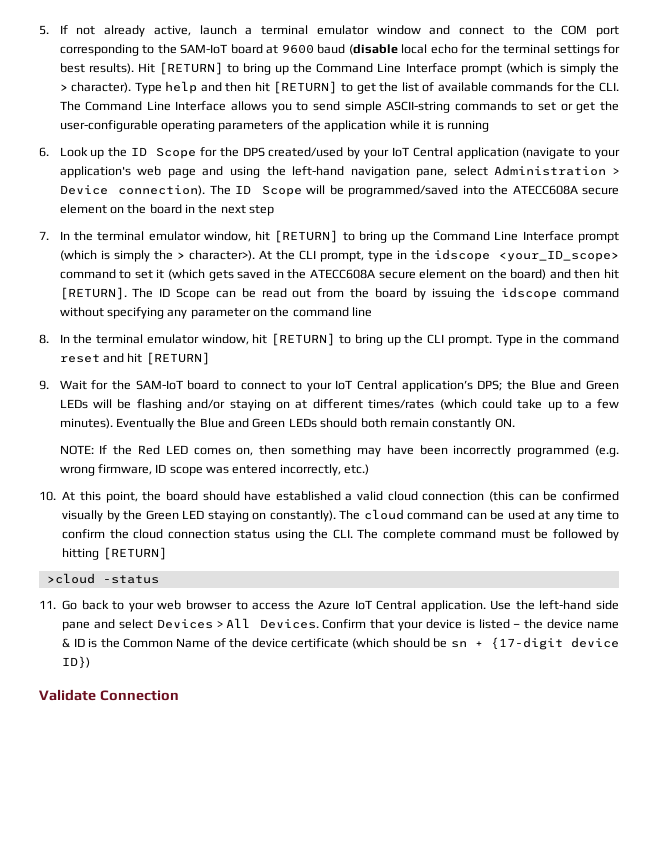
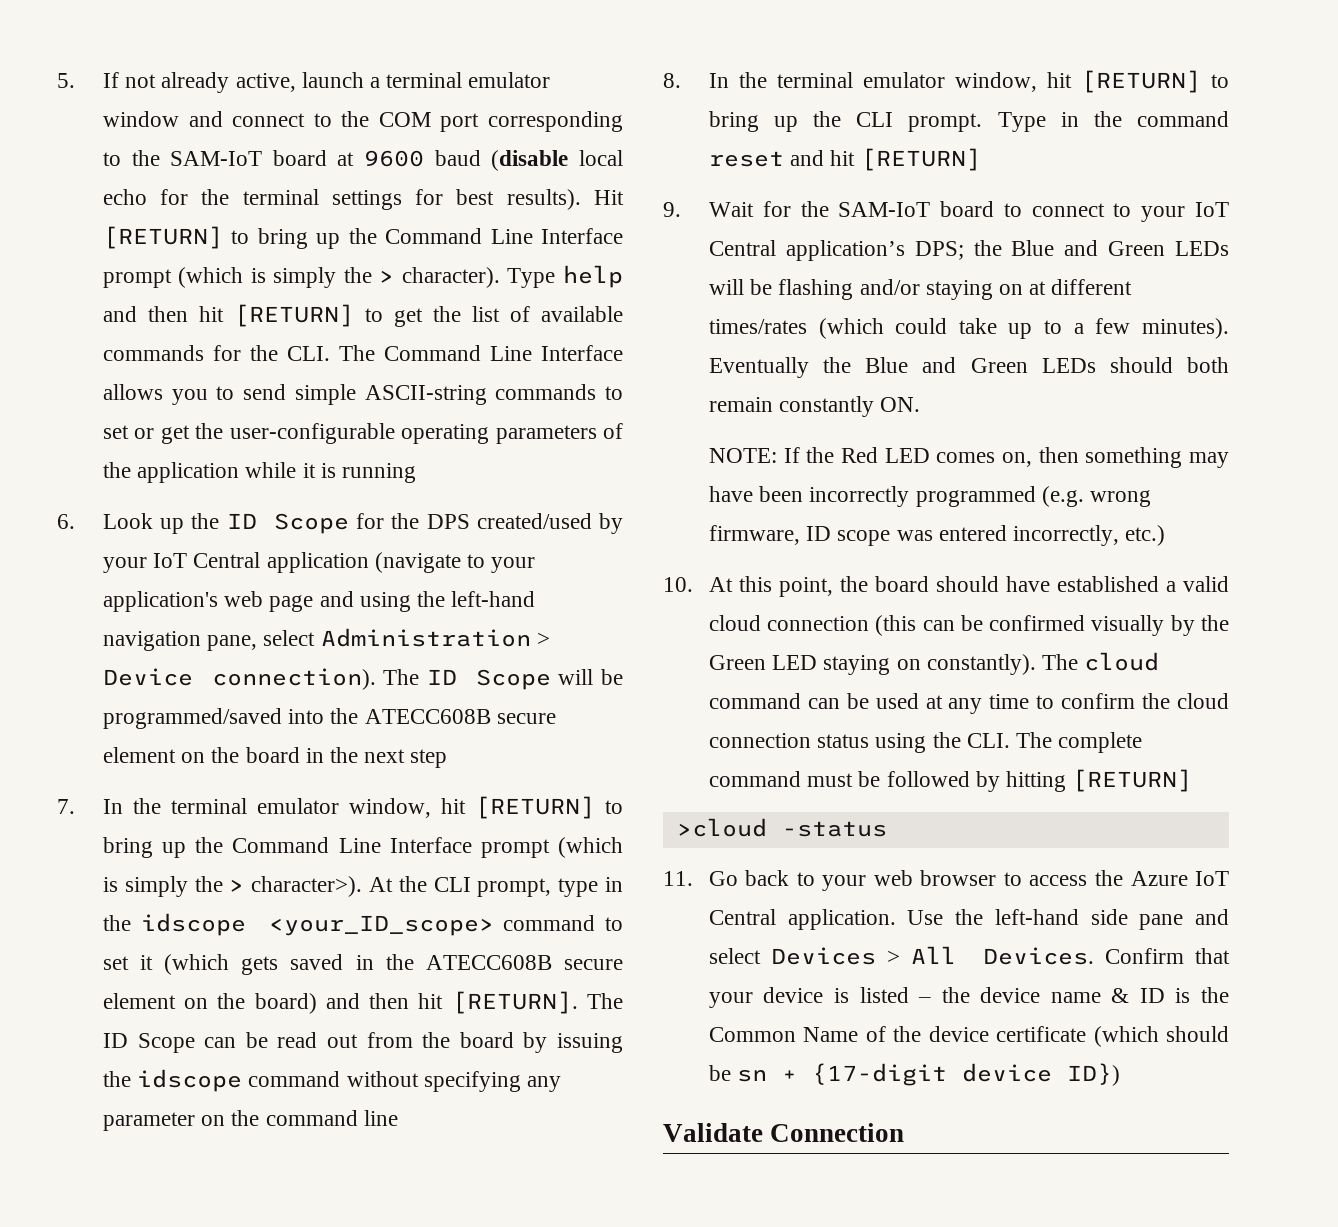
[512,185,578,195] ATECC608A -> [364,709,491,724] ATECC608B
[310,269,376,279] ATECC608A -> [425,955,552,970] ATECC608B

